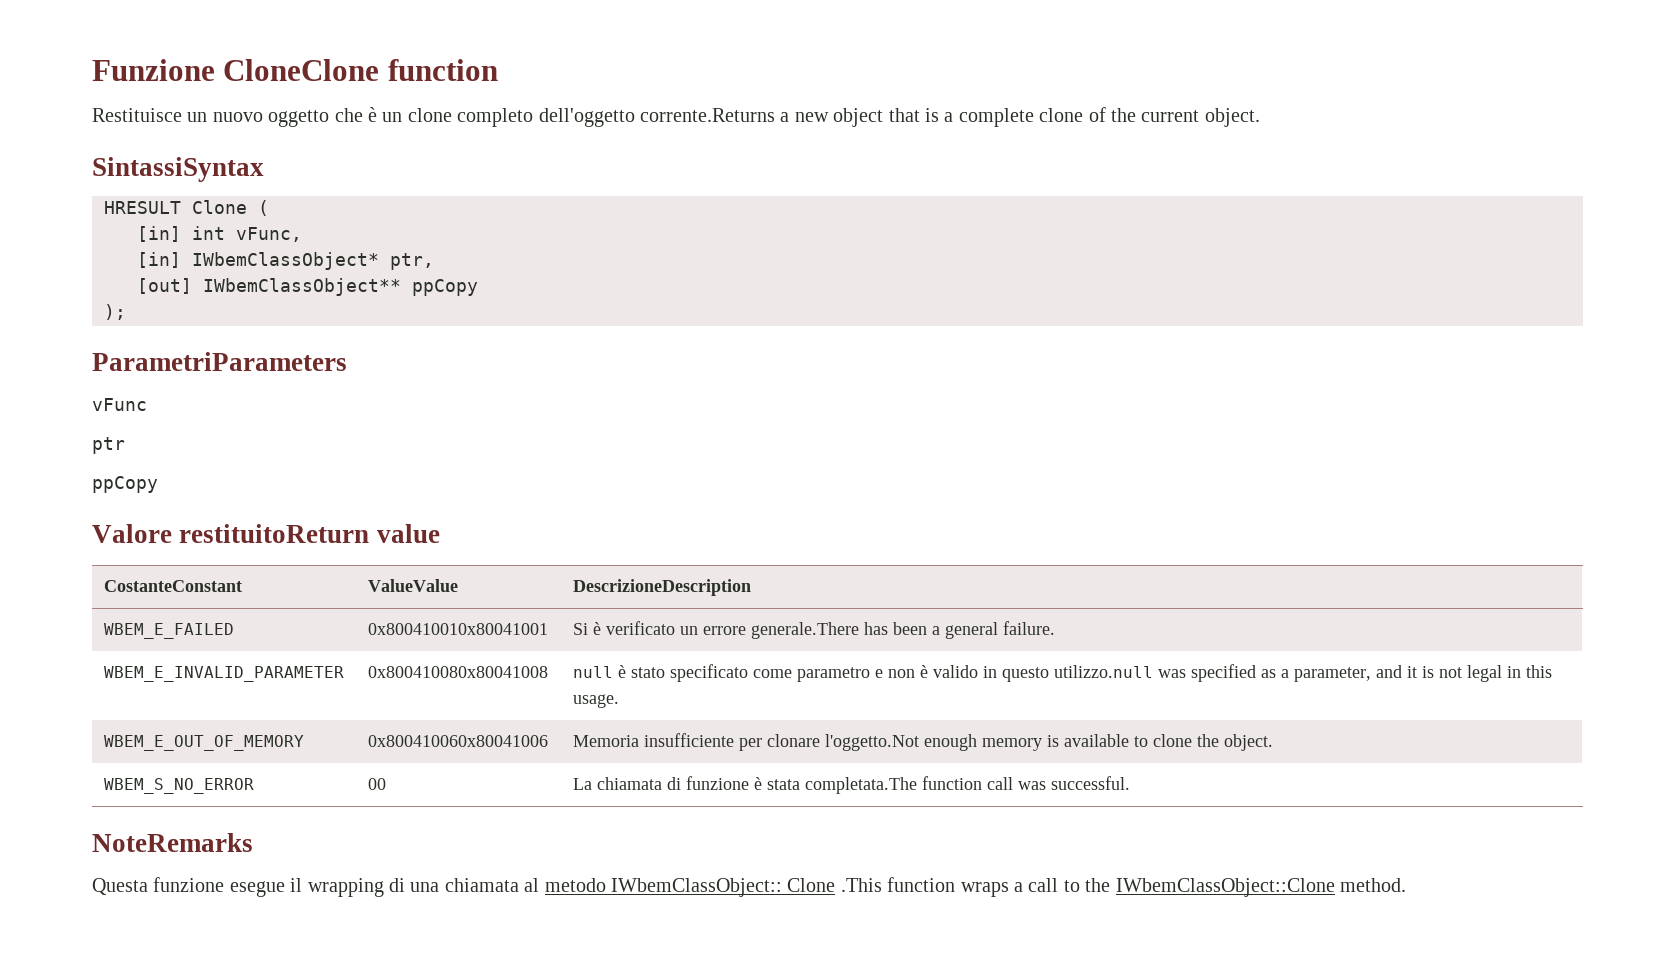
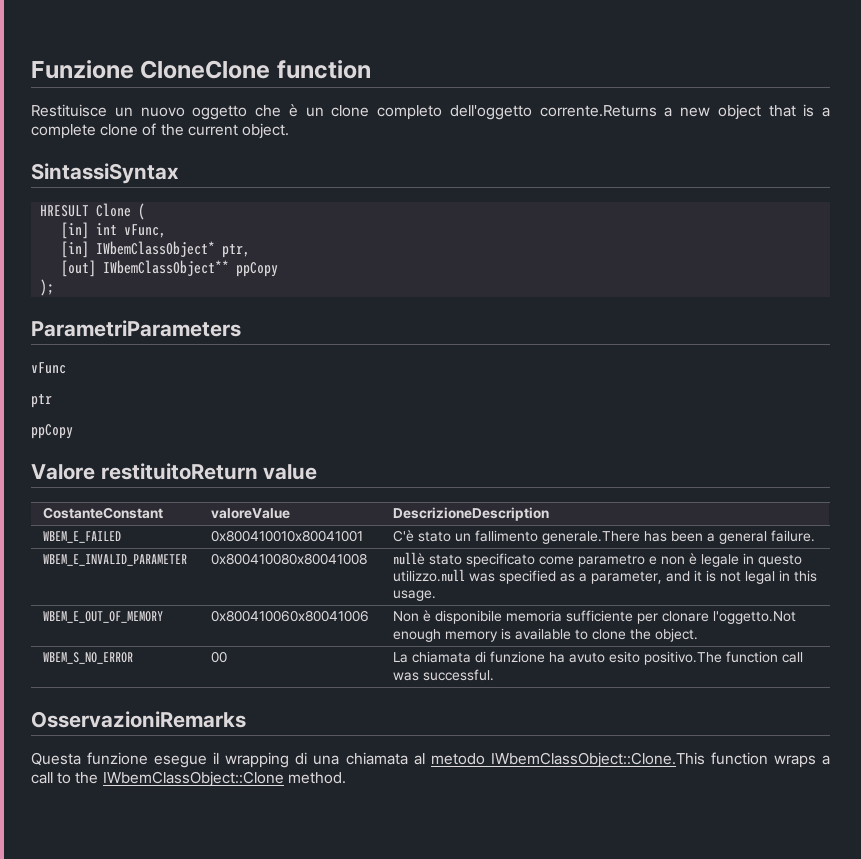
[367,579,458,592] ValueValue -> [210,508,290,519] valoreValue
[572,621,746,635] Si è verificato un errore -> [392,530,538,542] C'è stato un fallimento
[572,665,626,678] null è -> [392,552,425,565] nullè
[932,665,978,678] valido -> [700,554,739,567] legale
[572,733,734,747] Memoria insufficiente -> [392,610,633,624] Non è disponibile memoria sufficiente
[753,777,917,794] è stata completata.The -> [548,651,722,665] ha avuto esito positivo.The
[92,833,253,852] NoteRemarks -> [31,711,246,728] OsservazioniRemarks
[610,878,882,897] IWbemClassObject:: Clone .This -> [490,752,705,768] IWbemClassObject::Clone.This

